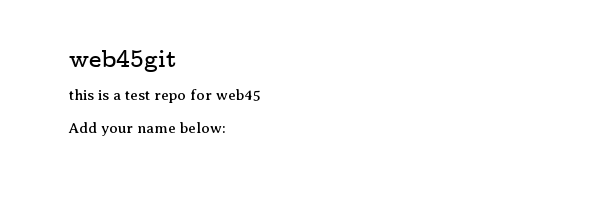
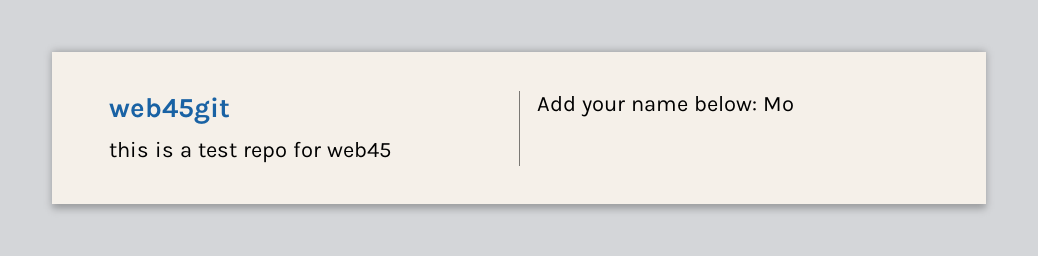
(227, 127) none -> [762,97,794,112] Mo

